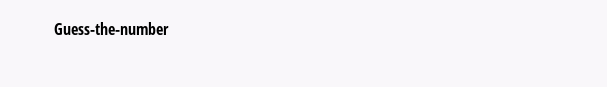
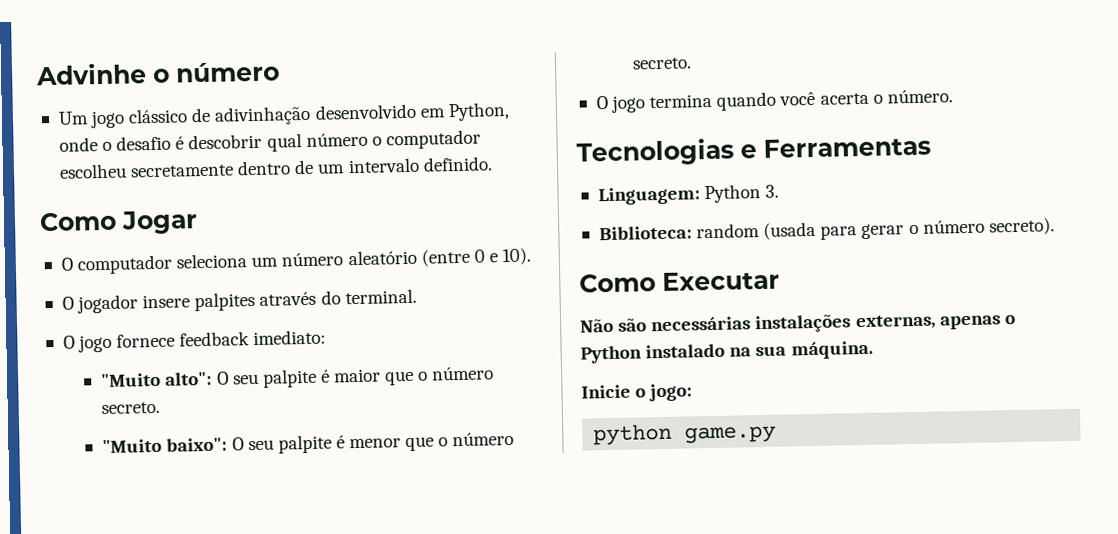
[54,22,169,35] Guess-the-number -> [35,61,280,86] [57,101,510,129] [58,129,481,152] [58,156,493,179] [39,210,198,235] [60,247,532,275] [61,288,417,314] [62,329,327,353] [101,366,495,388] [101,401,161,415] [102,431,515,454] [632,57,693,70] [595,89,953,113] [576,136,931,167] [597,183,780,206] [598,217,1055,241] [579,270,780,293] [580,314,1016,334] [580,340,873,364] [581,383,693,402] [593,423,777,446] Advinhe o número // Um jogo clássico de adivinhação desenvolvido em Python, onde o desafio é descobrir qual número o computador escolheu secretamente dentro de um intervalo definido. // Como Jogar // O computador seleciona um número aleatório (entre 0 e 10). // O jogador insere palpites através do terminal. // O jogo fornece feedback imediato: // "Muito alto": O seu palpite é maior que o número secreto. // "Muito baixo": O seu palpite é menor que o número secreto. // O jogo termina quando você acerta o número. // Tecnologias e Ferramentas // Linguagem: Python 3. // Biblioteca: random (usada para gerar o número secreto). // Como Executar // Não são necessárias instalações externas, apenas o Python instalado na sua máquina. // Inicie o jogo: // python game.py

